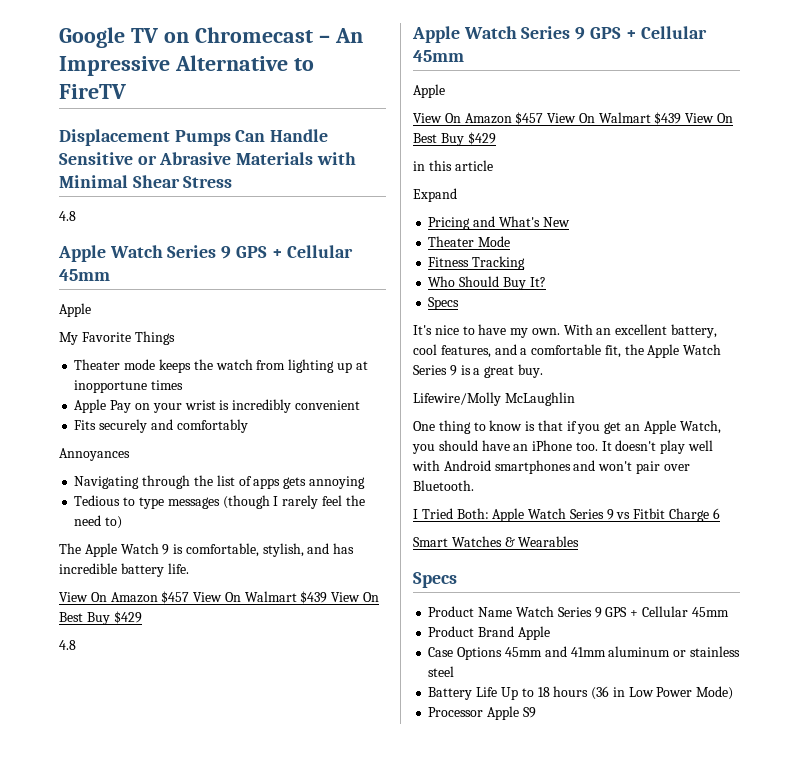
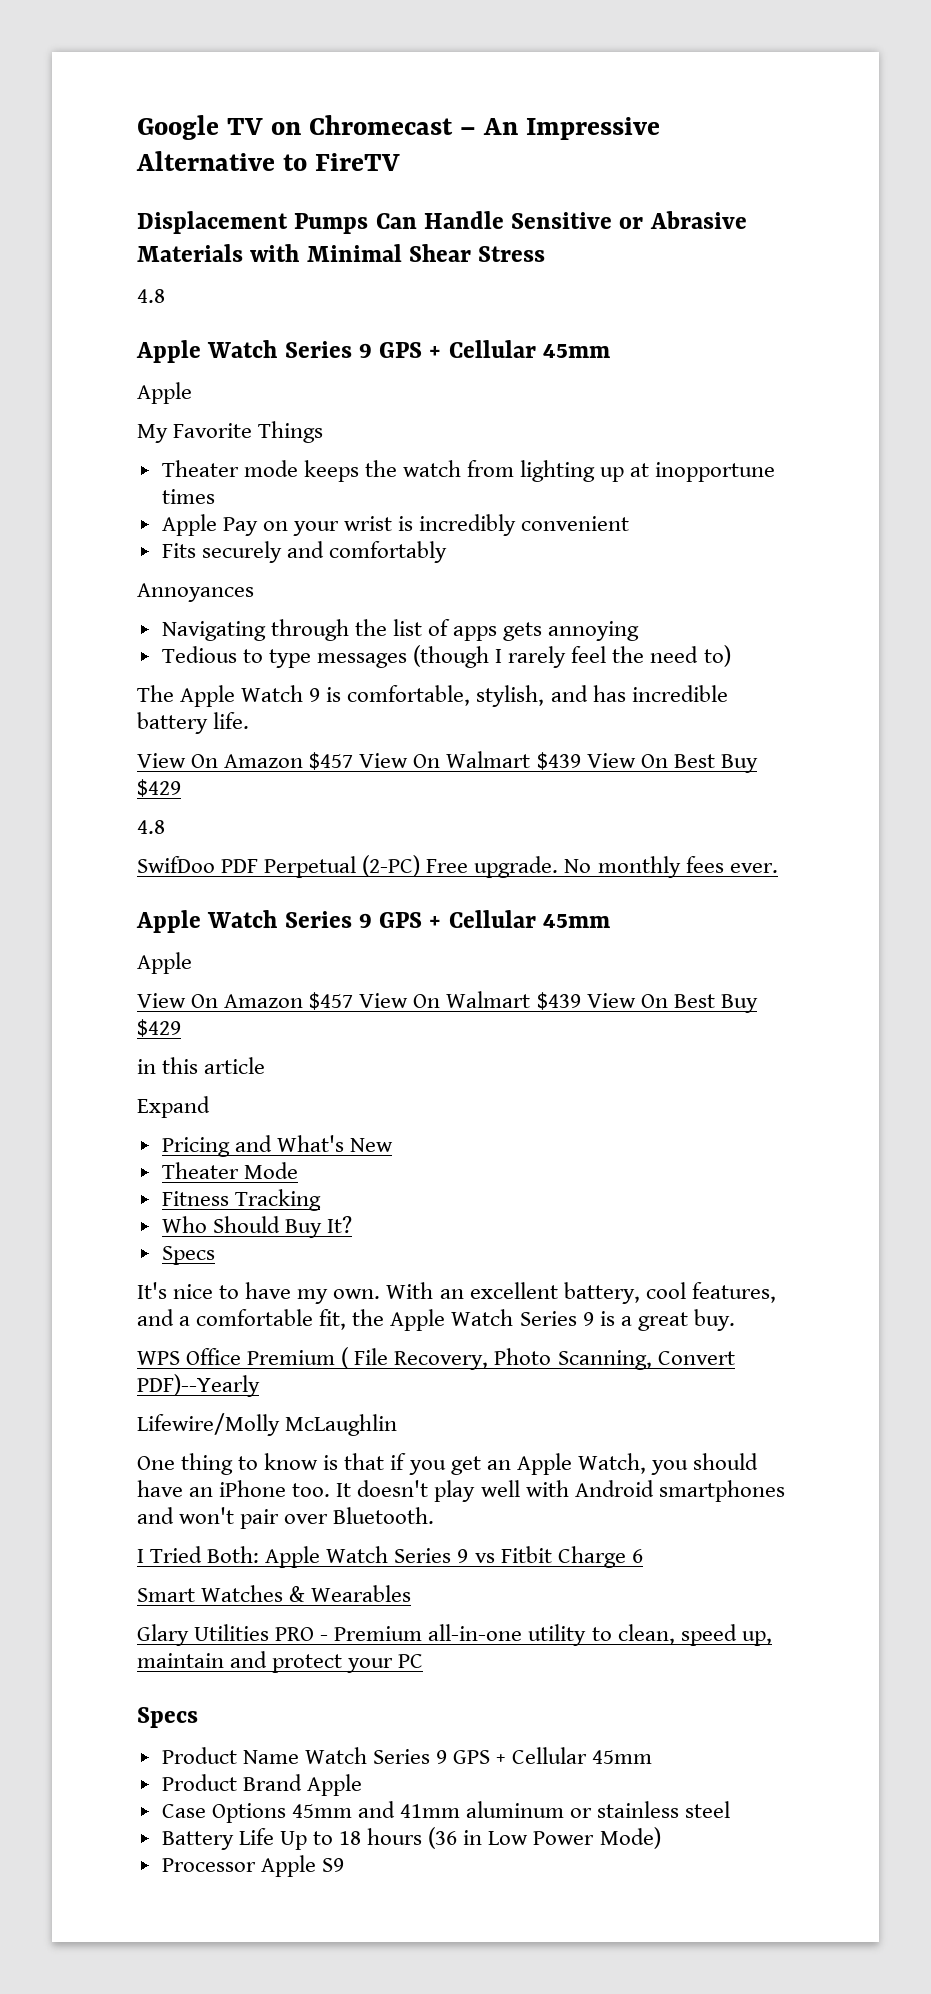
(76, 645) none -> [137,855,778,878] // SwifDoo PDF Perpetual (2-PC) Free upgrade. No monthly fees ever.
(543, 371) none -> [137,1347,735,1370] [137,1374,260,1397] // WPS Office Premium ( File Recovery, Photo Scanning, Convert PDF)--Yearly
(580, 541) none -> [137,1624,772,1646] [137,1651,424,1673] // Glary Utilities PRO - Premium all-in-one utility to clean, speed up, maintain and protect your PC

